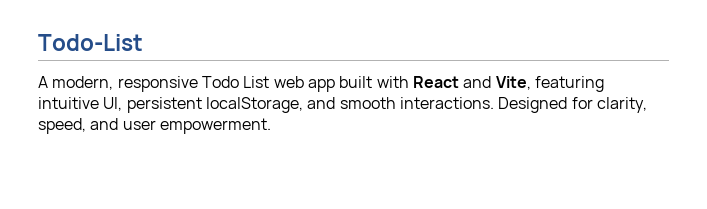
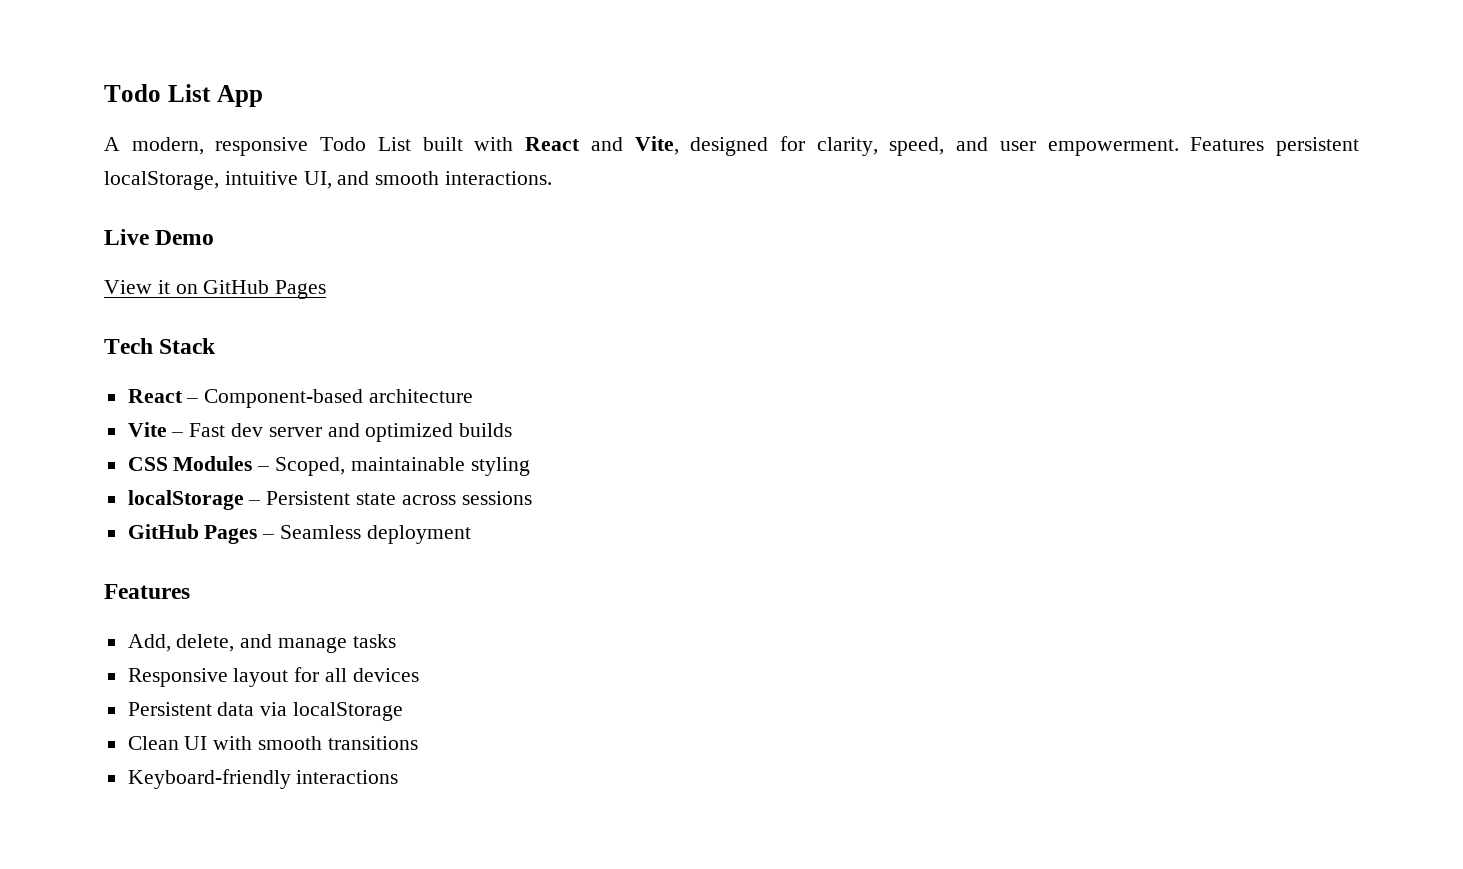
[38,34,143,51] Todo-List -> [104,84,263,107] Todo List App
[273,76,335,92] web app -> (411, 144) none
[534,76,604,92] [38,97,568,113] featuring intuitive UI, persistent localStorage, and smooth interactions. Designed -> [690,137,769,156] designed
(271, 126) none -> [1190,137,1359,156] [104,171,553,190] [104,229,215,245] [104,280,327,299] [104,338,217,354] [127,389,474,408] [127,422,513,442] [127,456,530,476] [127,490,532,510] [127,524,471,544] [104,584,190,599] [127,634,396,653] [127,667,419,687] [127,702,404,721] [127,736,418,750] [127,769,399,789] Features persistent localStorage, intuitive UI, and smooth interactions. // Live Demo // View it on GitHub Pages // Tech Stack // React – Component-based architecture // Vite – Fast dev server and optimized builds // CSS Modules – Scoped, maintainable styling // localStorage – Persistent state across sessions // GitHub Pages – Seamless deployment // Features // Add, delete, and manage tasks // Responsive layout for all devices // Persistent data via localStorage // Clean UI with smooth transitions // Keyboard-friendly interactions

